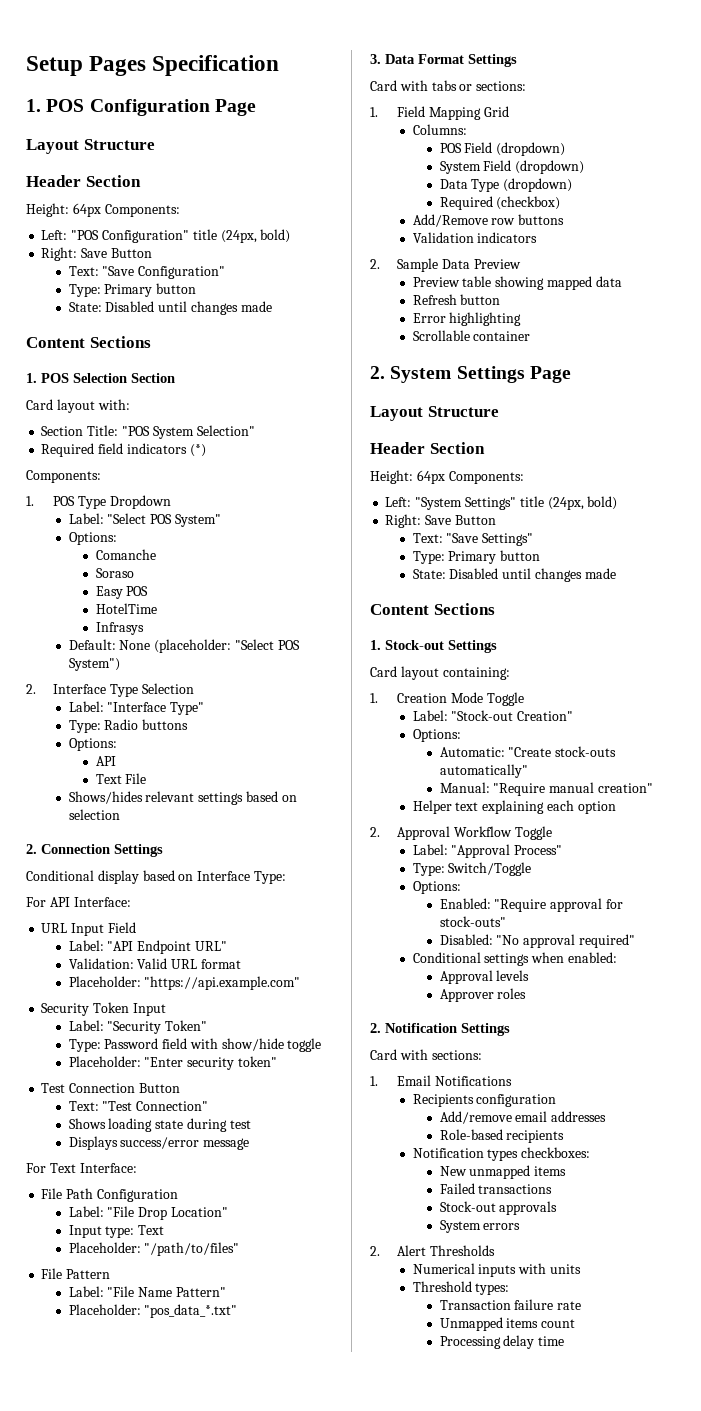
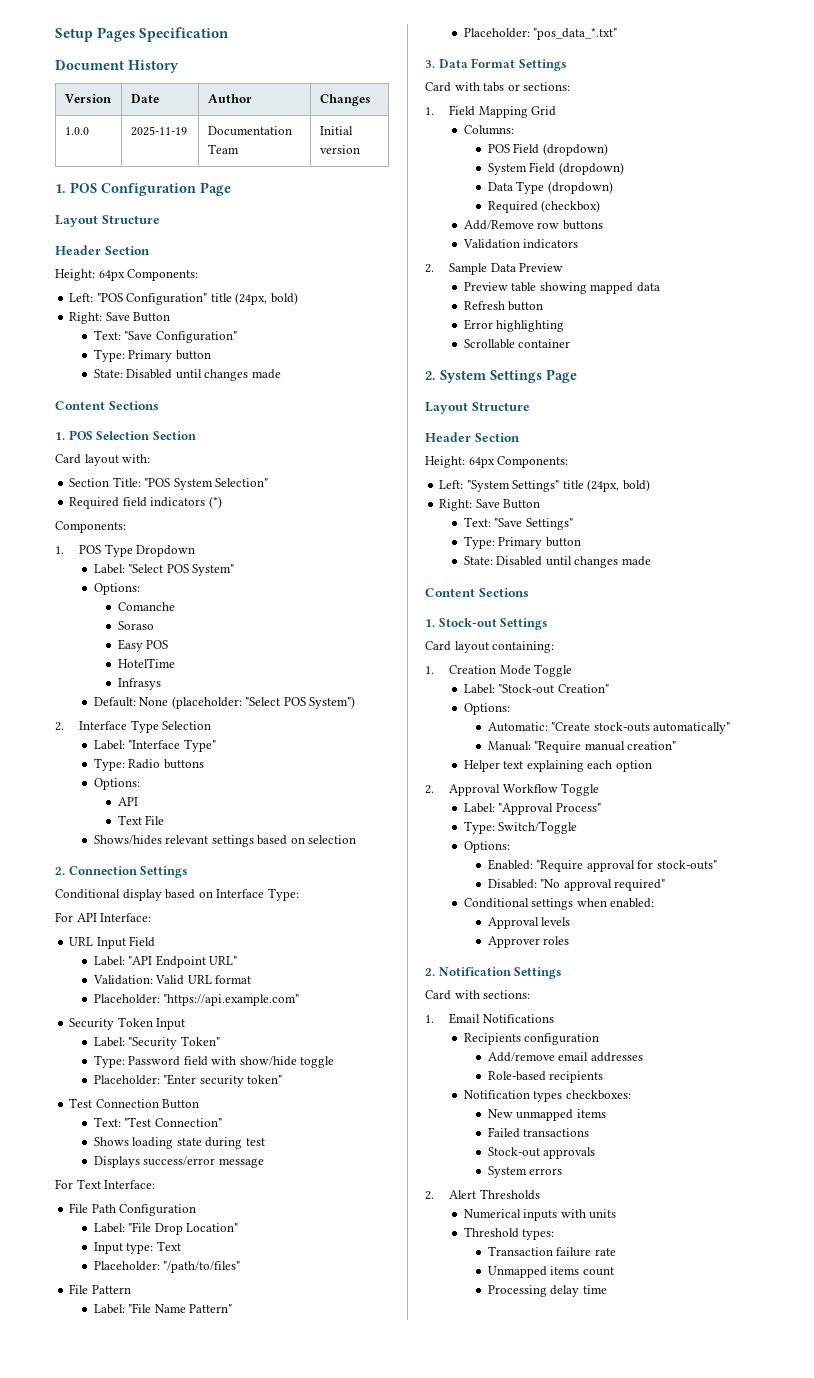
(280, 65) none -> [55,60,179,73] [64,94,111,103] [130,94,159,103] [207,94,252,103] [319,94,371,106] [64,127,89,135] [130,126,187,136] [207,126,292,136] [207,144,239,154] [319,126,353,135] [319,145,360,154] // Document History // Version | Date | Author | Changes // 1.0.0 | 2025-11-19 | Documentation Team | Initial version

